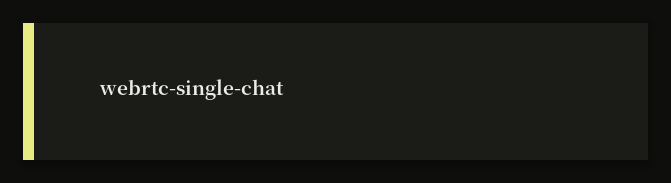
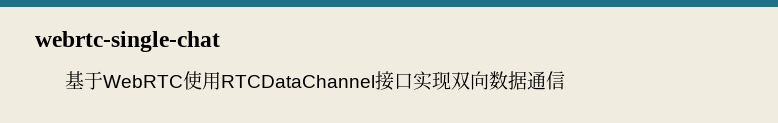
(284, 89) none -> [65,71,566,91] // 基于WebRTC使用RTCDataChannel接口实现双向数据通信

